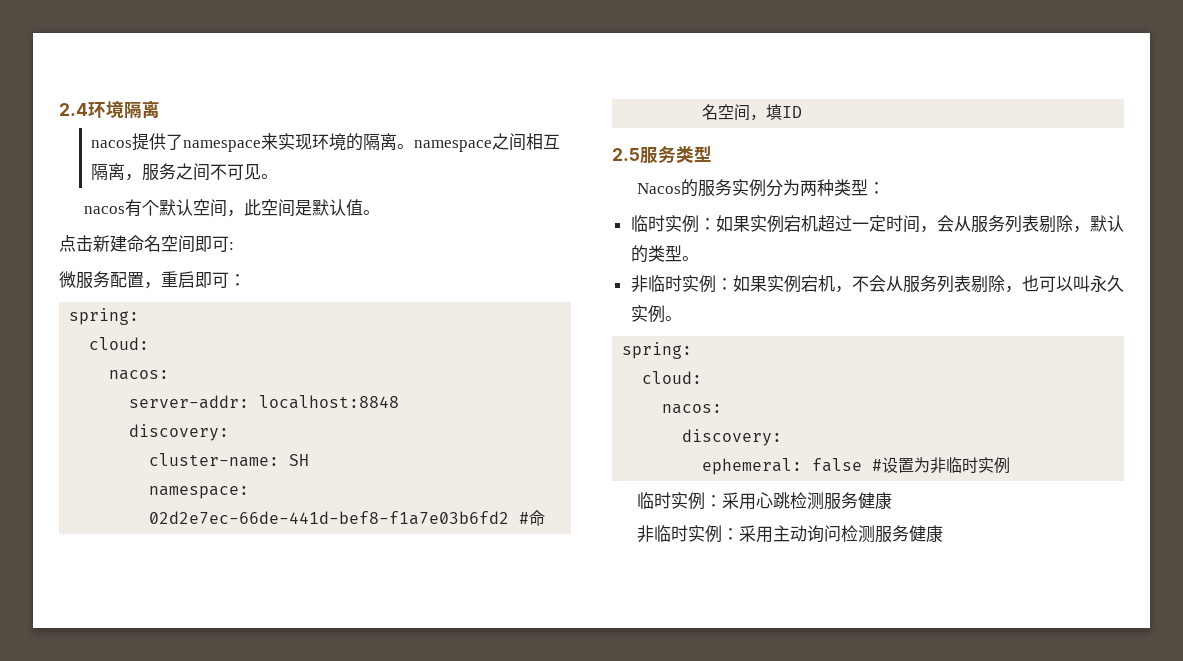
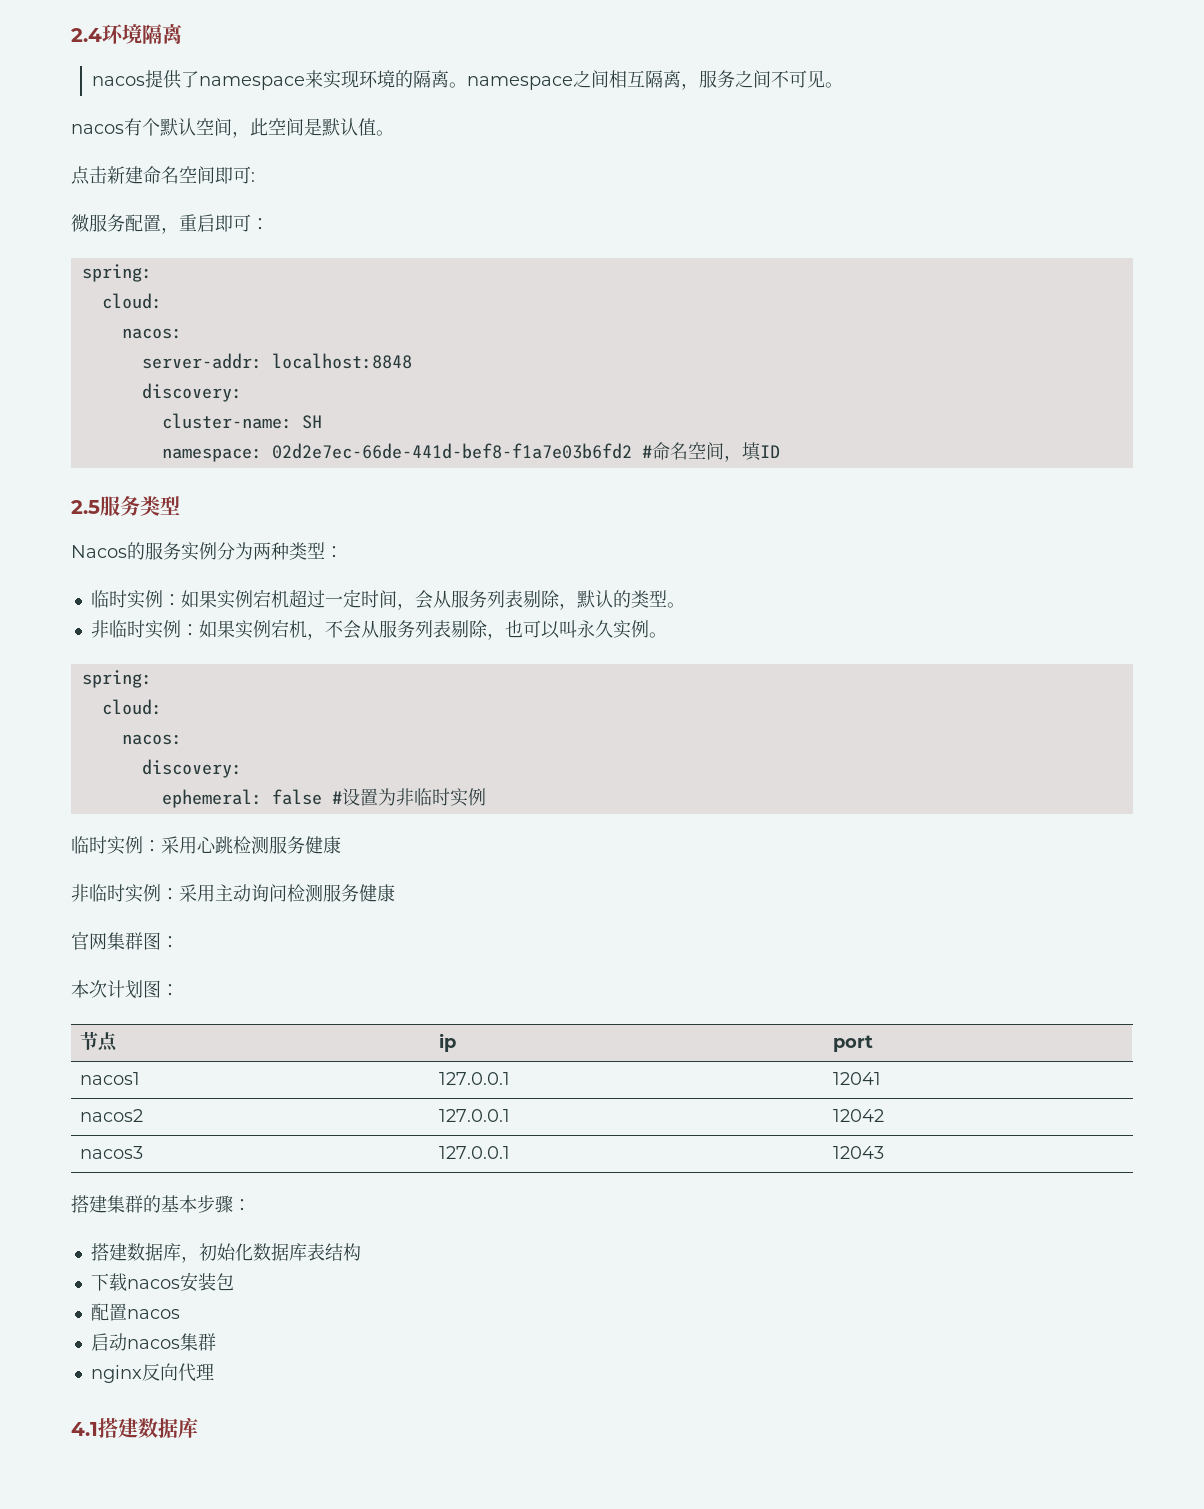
(943, 534) none -> [71,932,179,950] [71,980,179,999] [80,1031,119,1052] [439,1033,457,1052] [833,1035,874,1052] [80,1072,141,1085] [439,1072,511,1085] [833,1072,882,1085] [80,1109,144,1122] [439,1109,511,1122] [833,1109,885,1122] [80,1146,144,1159] [439,1146,511,1159] [833,1146,885,1159] [71,1195,251,1213] [90,1243,361,1263] [90,1272,234,1292] [90,1303,180,1321] [90,1333,216,1351] [90,1363,214,1383] [71,1417,198,1438] // 官网集群图： // 本次计划图： // 节点 | ip | port // nacos1 | 127.0.0.1 | 12041 // nacos2 | 127.0.0.1 | 12042 // nacos3 | 127.0.0.1 | 12043 // 搭建集群的基本步骤： // 搭建数据库，初始化数据库表结构 // 下载nacos安装包 // 配置nacos // 启动nacos集群 // nginx反向代理 // 4.1搭建数据库

